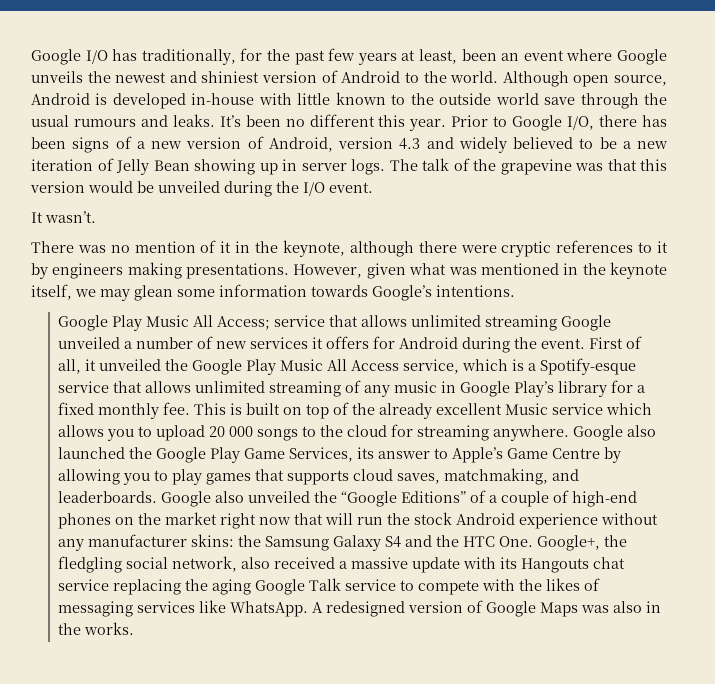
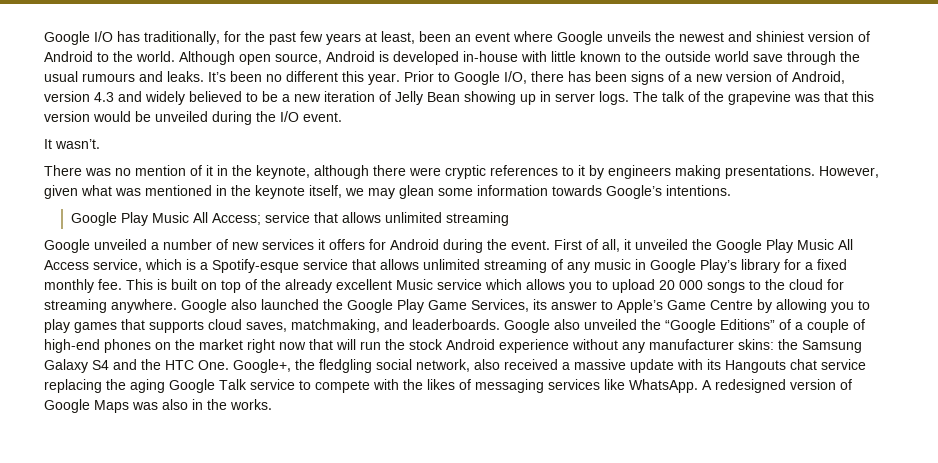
(558, 323) none -> (509, 219) //

